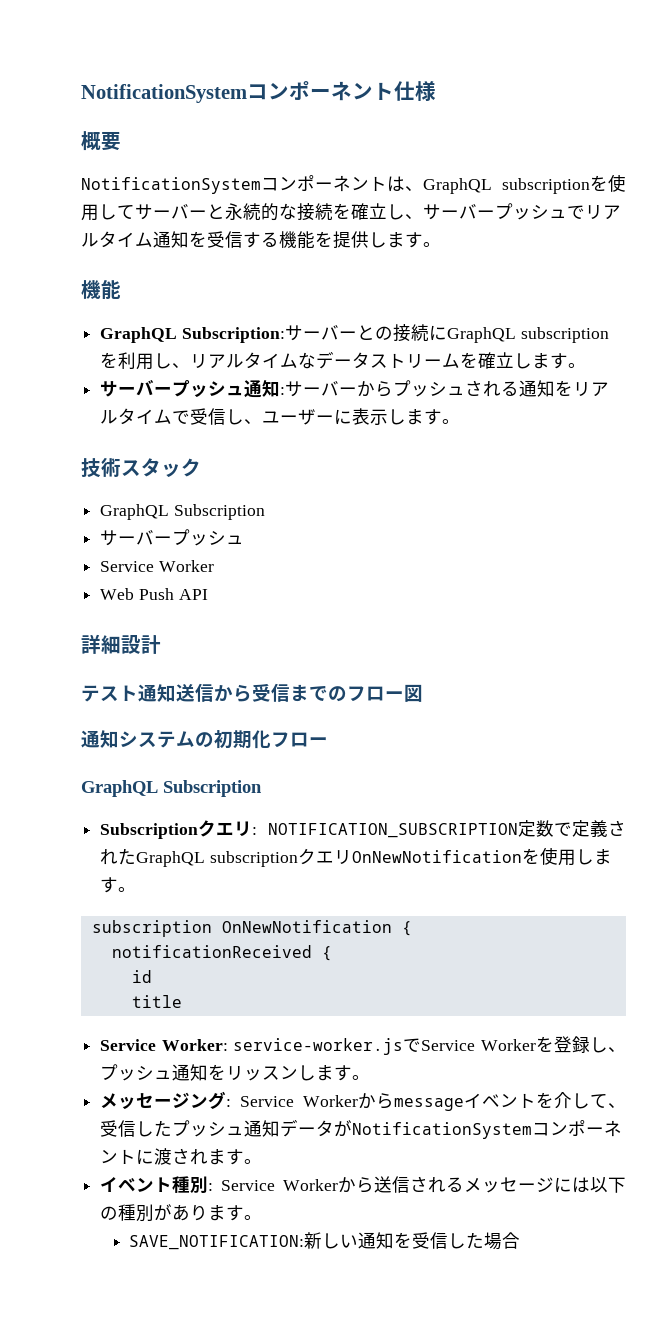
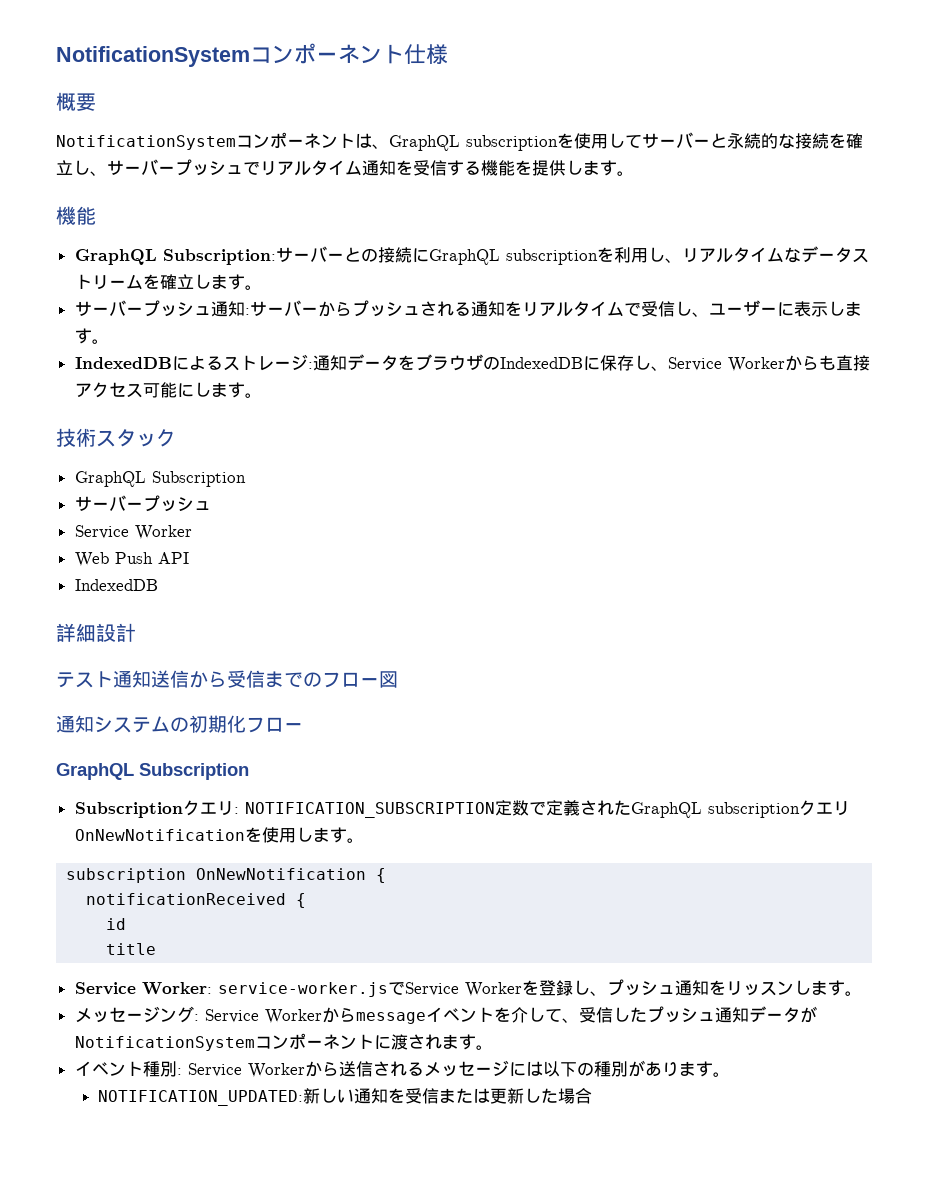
(461, 421) none -> [74,354,870,372] [74,382,262,398] // IndexedDBによるストレージ:通知データをブラウザのIndexedDBに保存し、Service Workerからも直接アクセス可能にします。
(208, 594) none -> [74,579,158,591] // IndexedDB
[129,1235,305,1250] SAVE_NOTIFICATION: -> [97,1090,303,1106] NOTIFICATION_UPDATED:
(449, 1240) none -> [438,1088,524,1104] または更新

